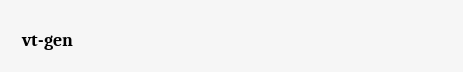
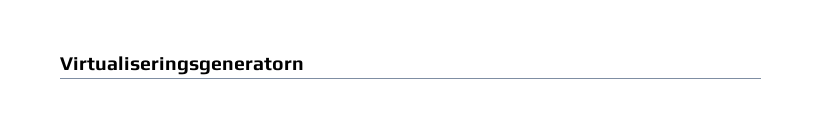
[21,35,73,50] vt-gen -> [60,56,304,75] Virtualiseringsgeneratorn

